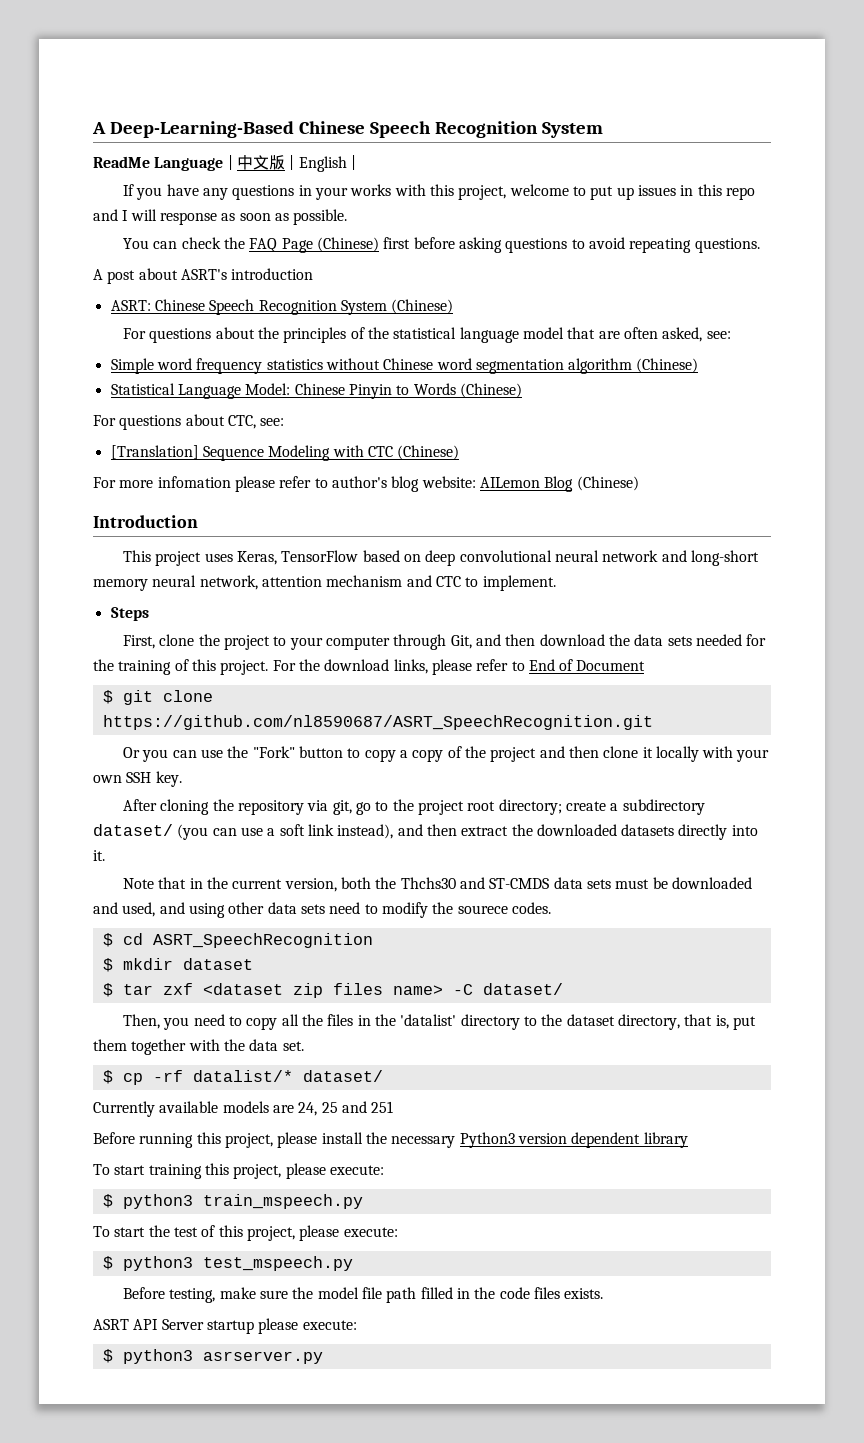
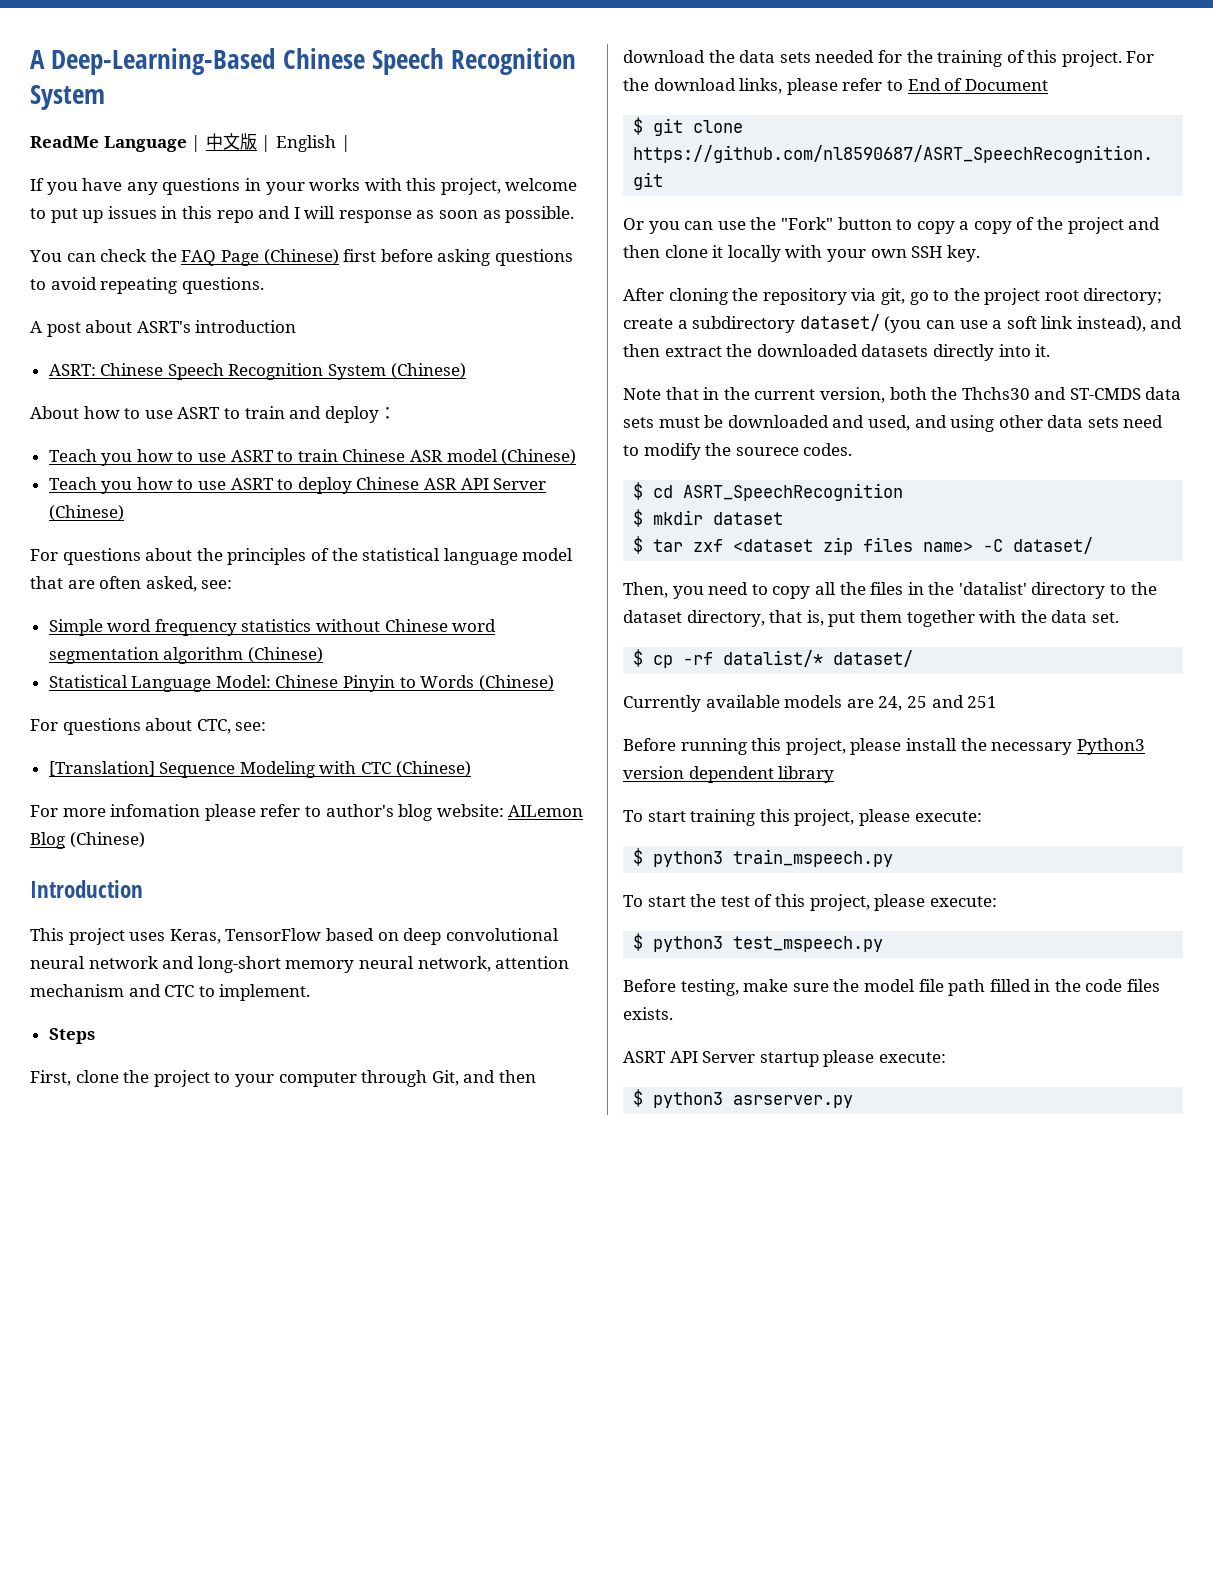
(454, 306) none -> [30,406,396,423] [48,449,577,466] [48,477,547,494] [48,505,124,521] // About how to use ASRT to train and deploy： // Teach you how to use ASRT to train Chinese ASR model (Chinese) // Teach you how to use ASRT to deploy Chinese ASR API Server (Chinese)

